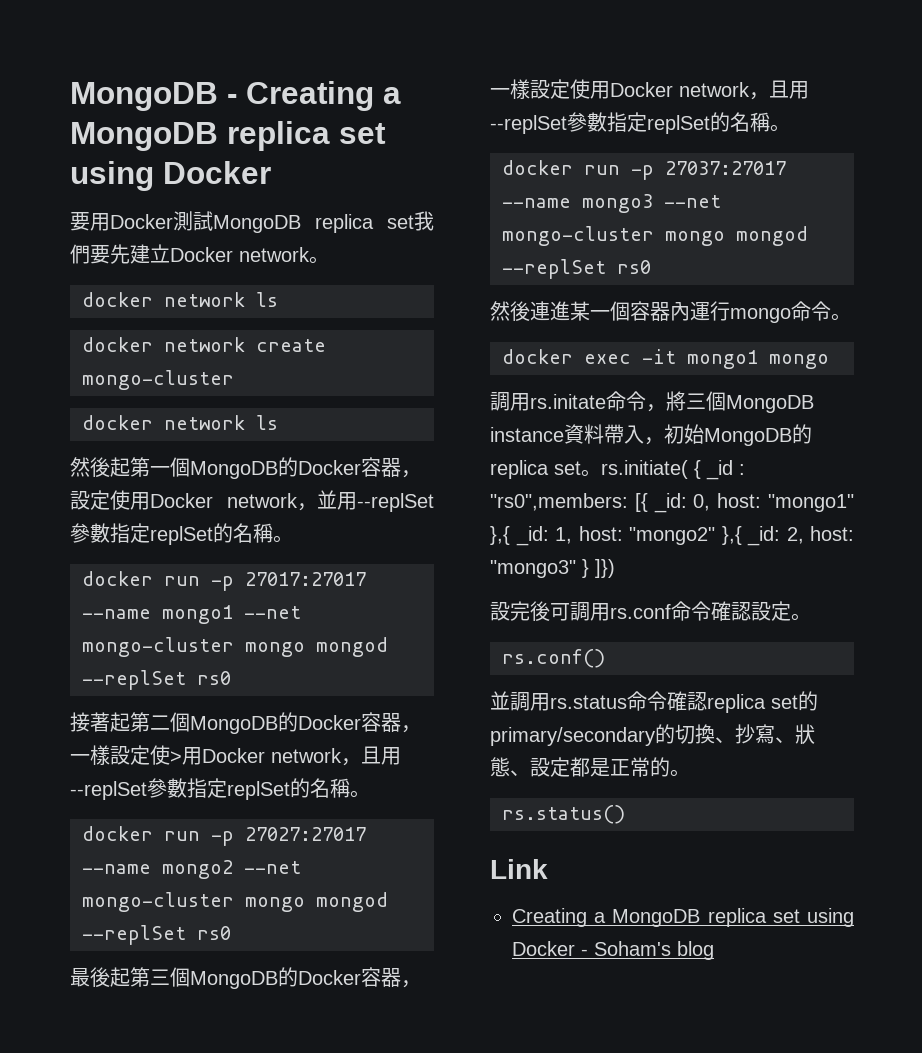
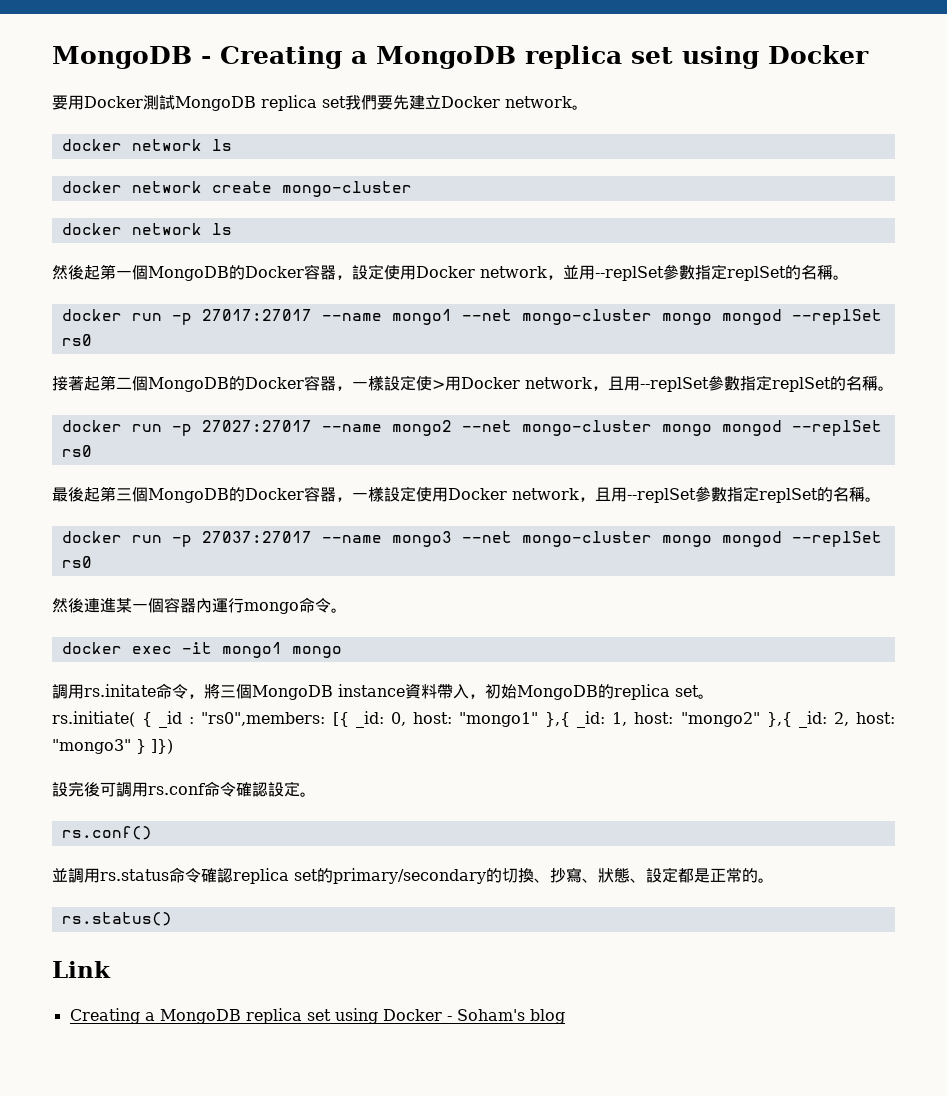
(601, 473) none -> (714, 696) //

